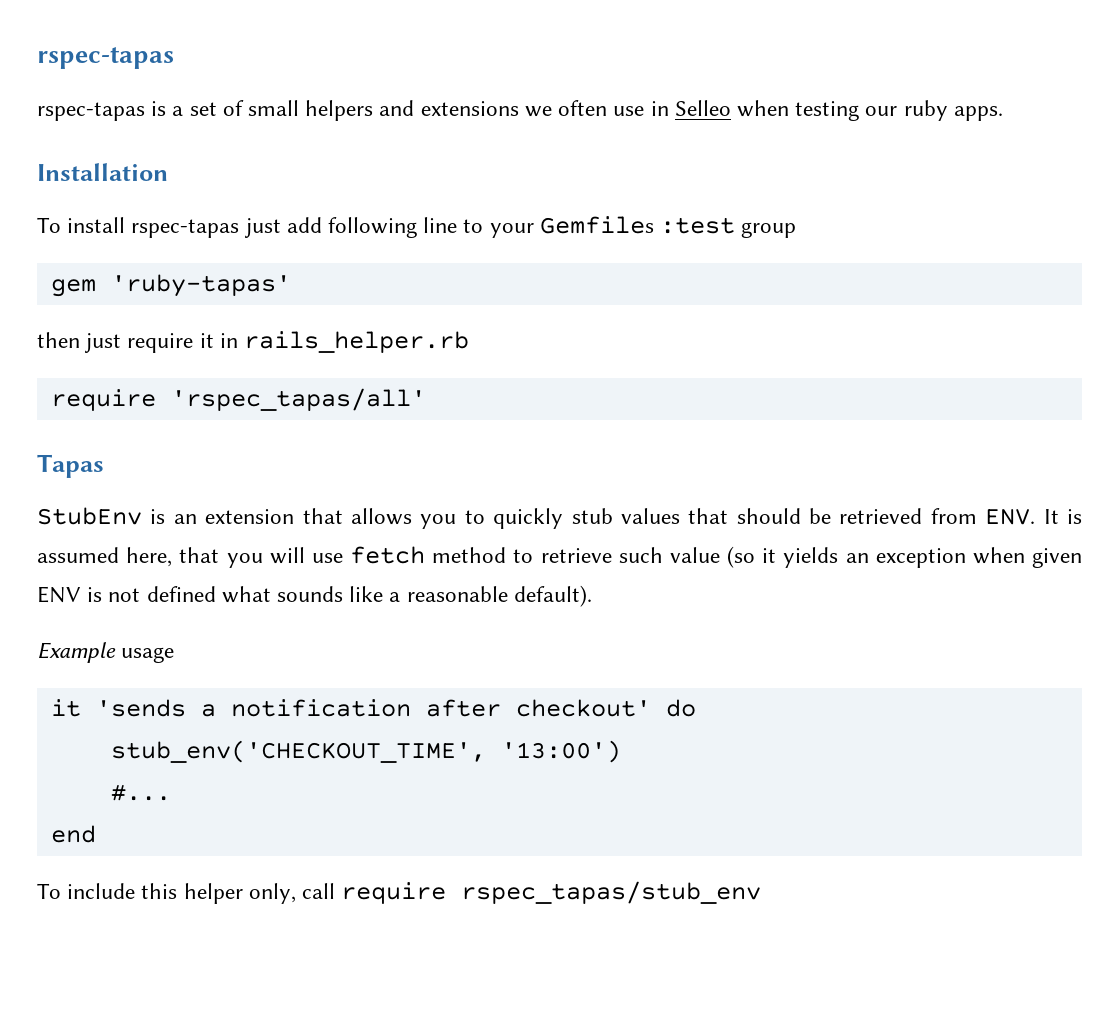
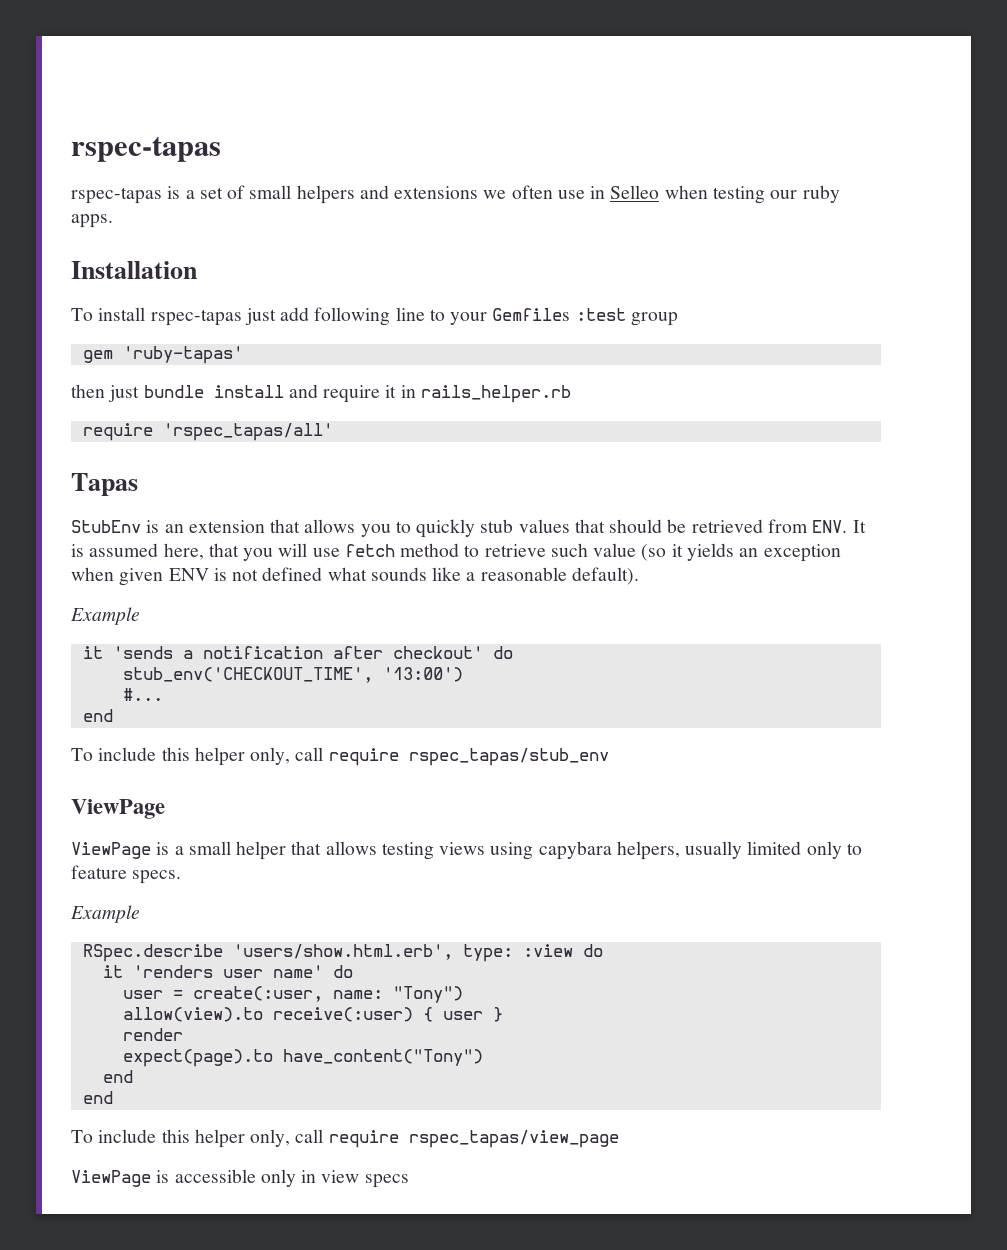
(122, 343) none -> [143,384,318,398] bundle install and
[121,647,175,663] usage -> (140, 616) none
(762, 892) none -> [71,799,165,819] [71,841,862,860] [71,865,182,884] [70,905,140,923] [82,944,603,962] [102,965,353,978] [122,986,463,1003] [122,1007,503,1022] [122,1028,183,1041] [122,1049,483,1067] [102,1070,133,1083] [82,1091,113,1104] [71,1129,619,1148] [71,1169,409,1188] // ViewPage // ViewPage is a small helper that allows testing views using capybara helpers, usually limited only to feature specs. // Example // RSpec.describe 'users/show.html.erb', type: :view do // it 'renders user name' do // user = create(:user, name: "Tony") // allow(view).to receive(:user) { user } // render // expect(page).to have_content("Tony") // end // end // To include this helper only, call require rspec_tapas/view_page // ViewPage is accessible only in view specs

